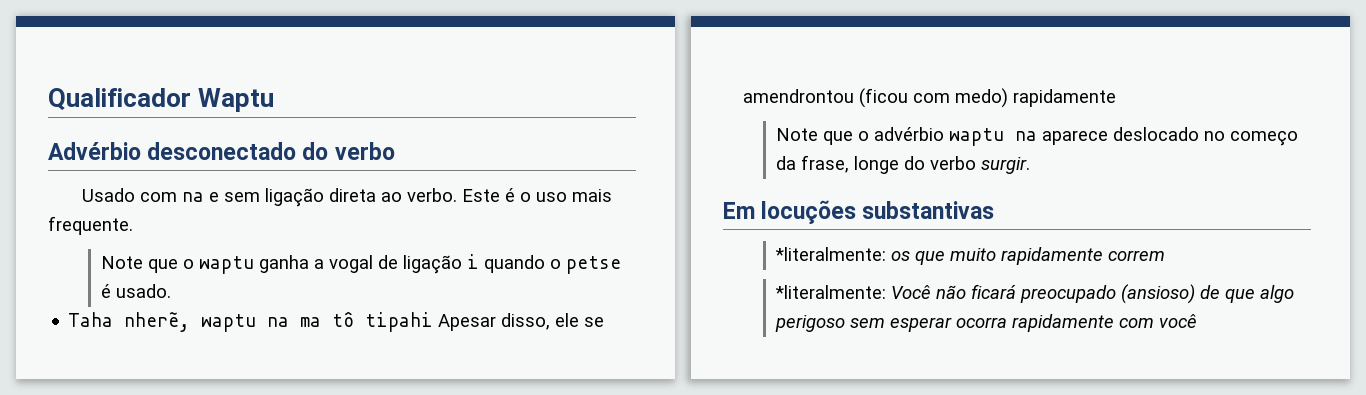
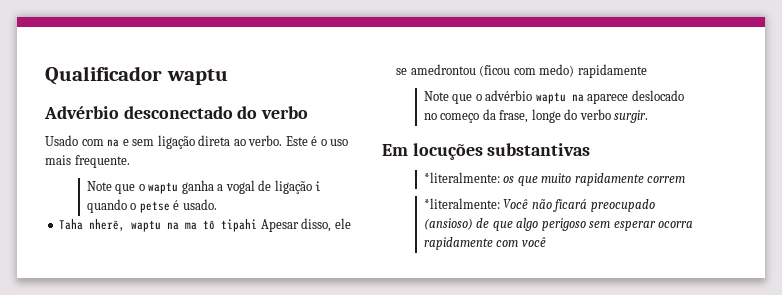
[198,88,275,112] Waptu -> [166,69,228,85] waptu
[743,89,855,103] amendrontou -> [410,64,476,75] amedrontou

